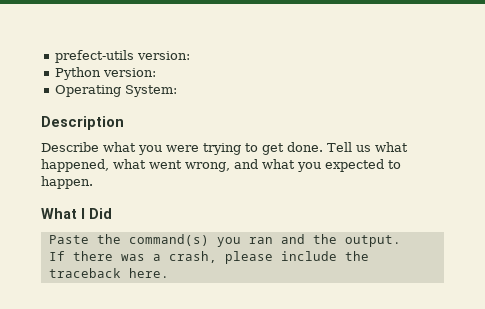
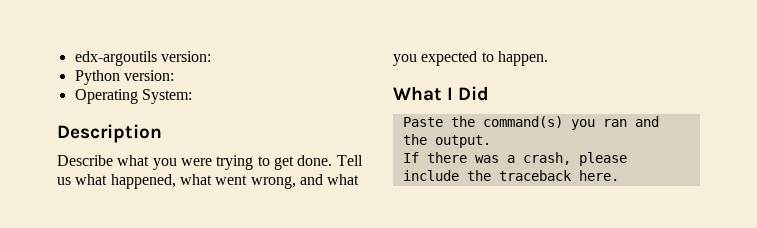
[54,50,134,63] prefect-utils -> [74,51,157,66] edx-argoutils

